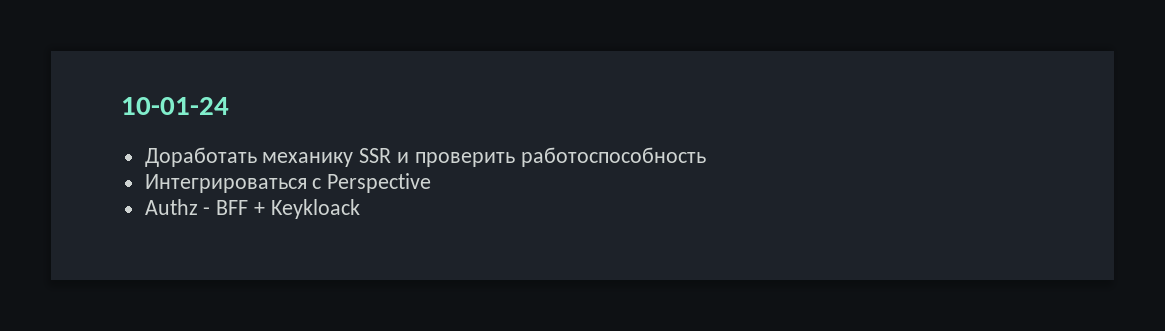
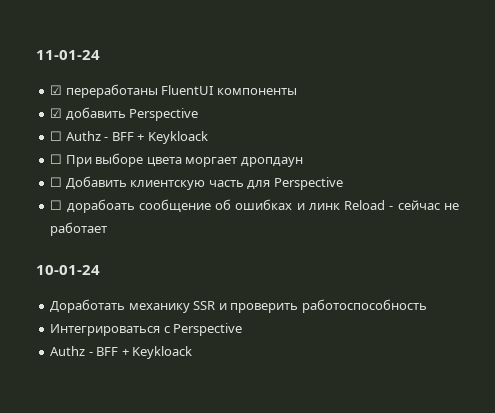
(121, 106) none -> [36,50,100,60] [50,84,297,98] [50,107,199,121] [50,131,208,144] [50,153,303,167] [50,176,343,190] [50,199,459,213] [50,222,108,236] 11-01-24 // ☑ переработаны FluentUI компоненты // ☑ добавить Perspective // ☐ Authz - BFF + Keykloack // ☐ При выборе цвета моргает дропдаун // ☐ Добавить клиентскую часть для Perspective // ☐ дорабоать сообщение об ошибках и линк Reload - сейчас не работает //

